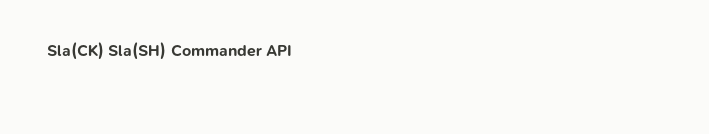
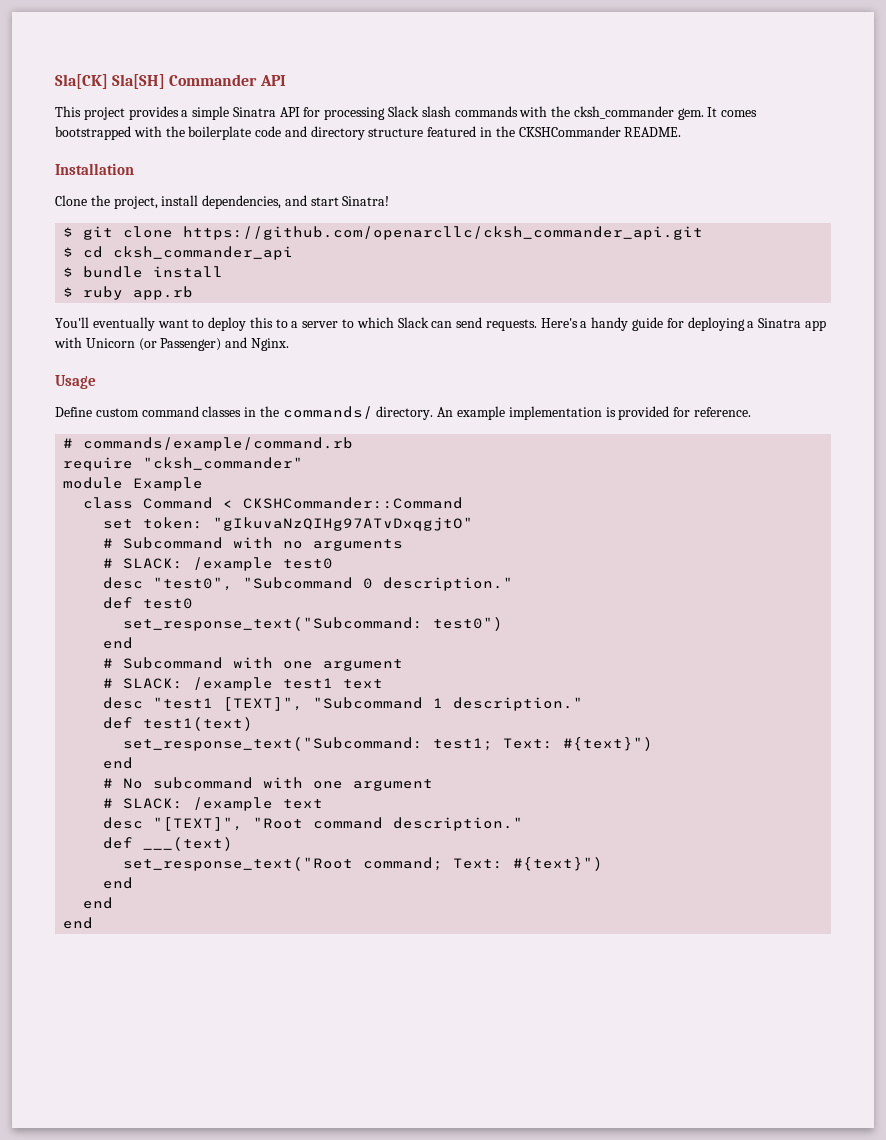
[47,42,167,60] Sla(CK) Sla(SH) -> [55,74,166,89] Sla[CK] Sla[SH]
(292, 50) none -> [55,106,758,120] [55,126,682,140] [55,163,134,175] [55,195,390,209] [63,226,704,240] [63,246,294,260] [63,266,224,278] [63,286,194,300] [55,317,826,331] [54,337,289,351] [55,375,96,389] [55,406,751,420] [63,437,354,451] [63,457,304,471] [63,477,204,491] [83,497,464,509] [103,517,474,531] [103,537,404,551] [103,557,334,571] [103,577,514,591] [103,597,194,609] [123,617,504,631] [103,637,134,649] [103,657,404,671] [103,677,384,691] [103,697,584,711] [103,717,254,731] [123,737,654,751] [103,757,134,769] [103,777,434,791] [103,797,324,811] [103,817,524,831] [103,837,234,851] [123,857,604,871] [103,877,134,889] [83,897,114,909] [63,917,94,929] // This project provides a simple Sinatra API for processing Slack slash commands with the cksh_commander gem. It comes bootstrapped with the boilerplate code and directory structure featured in the CKSHCommander README. // Installation // Clone the project, install dependencies, and start Sinatra! // $ git clone https://github.com/openarcllc/cksh_commander_api.git // $ cd cksh_commander_api // $ bundle install // $ ruby app.rb // You'll eventually want to deploy this to a server to which Slack can send requests. Here's a handy guide for deploying a Sinatra app with Unicorn (or Passenger) and Nginx. // Usage // Define custom command classes in the commands/ directory. An example implementation is provided for reference. // # commands/example/command.rb // require "cksh_commander" // module Example // class Command < CKSHCommander::Command // set token: "gIkuvaNzQIHg97ATvDxqgjtO" // # Subcommand with no arguments // # SLACK: /example test0 // desc "test0", "Subcommand 0 description." // def test0 // set_response_text("Subcommand: test0") // end // # Subcommand with one argument // # SLACK: /example test1 text // desc "test1 [TEXT]", "Subcommand 1 description." // def test1(text) // set_response_text("Subcommand: test1; Text: #{text}") // end // # No subcommand with one argument // # SLACK: /example text // desc "[TEXT]", "Root command description." // def ___(text) // set_response_text("Root command; Text: #{text}") // end // end // end

